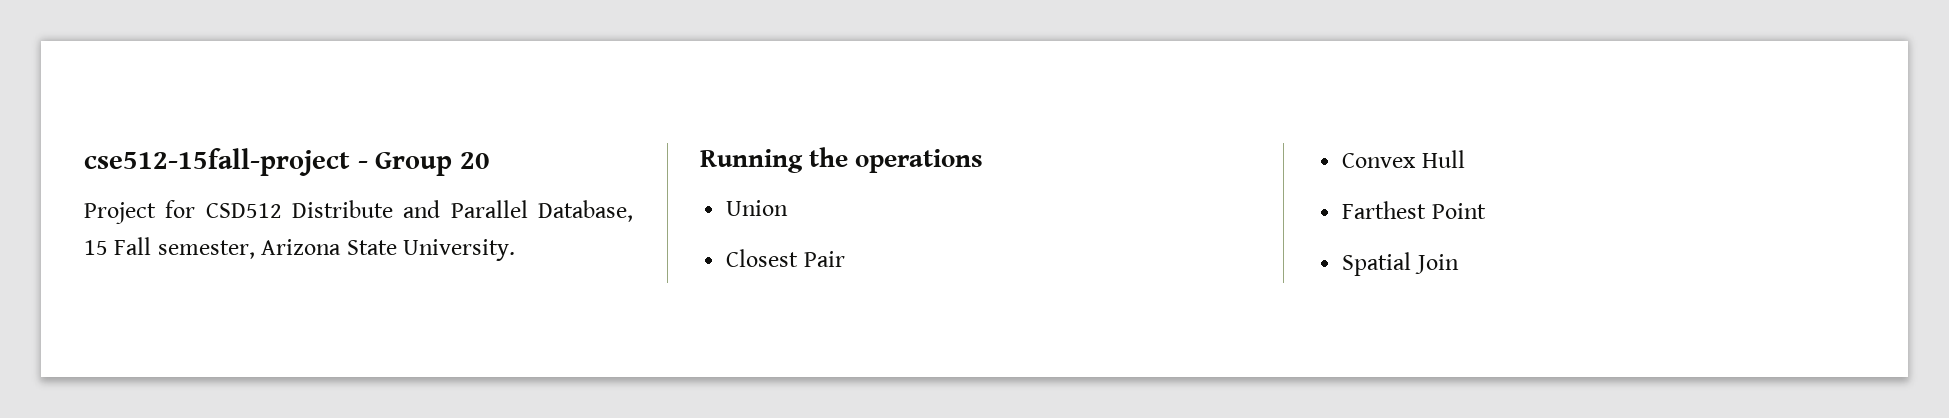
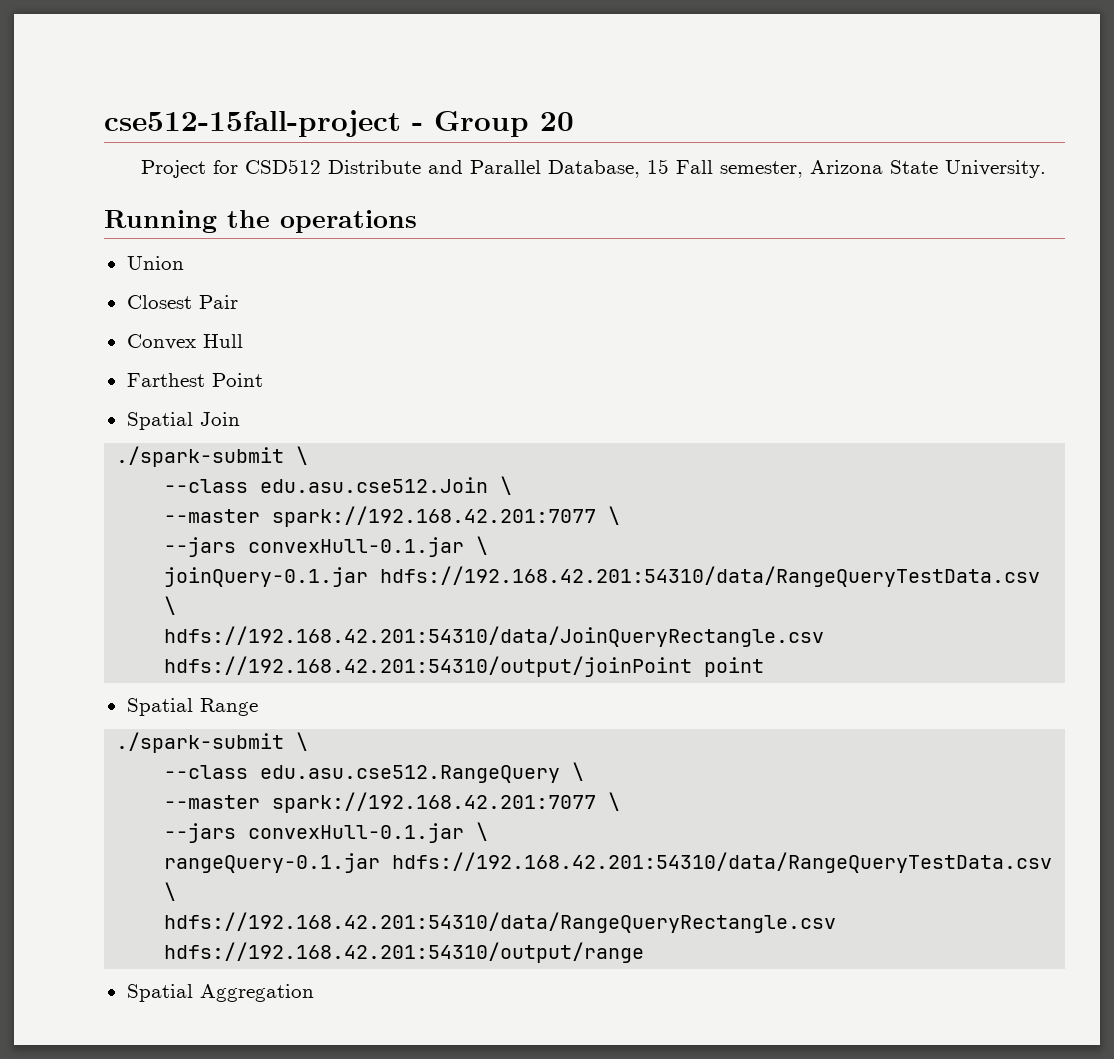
(1459, 264) none -> [116,446,309,467] [164,476,513,495] [164,506,621,527] [164,536,489,557] [164,566,1041,587] [164,596,177,615] [164,626,825,647] [164,656,765,677] [126,698,258,716] [116,732,309,753] [164,762,585,783] [164,792,621,813] [164,822,489,843] [164,852,1053,873] [164,882,177,901] [164,912,837,933] [164,942,645,963] [126,984,314,1002] // ./spark-submit \ // --class edu.asu.cse512.Join \ // --master spark://192.168.42.201:7077 \ // --jars convexHull-0.1.jar \ // joinQuery-0.1.jar hdfs://192.168.42.201:54310/data/RangeQueryTestData.csv \ // hdfs://192.168.42.201:54310/data/JoinQueryRectangle.csv hdfs://192.168.42.201:54310/output/joinPoint point // Spatial Range // ./spark-submit \ // --class edu.asu.cse512.RangeQuery \ // --master spark://192.168.42.201:7077 \ // --jars convexHull-0.1.jar \ // rangeQuery-0.1.jar hdfs://192.168.42.201:54310/data/RangeQueryTestData.csv \ // hdfs://192.168.42.201:54310/data/RangeQueryRectangle.csv hdfs://192.168.42.201:54310/output/range // Spatial Aggregation

